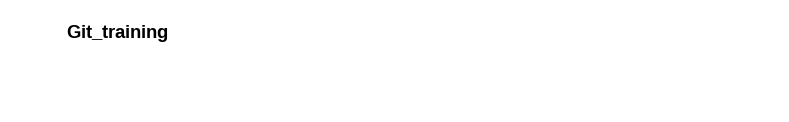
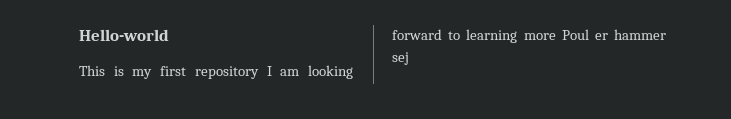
[67,25,168,42] Git_training -> [79,29,169,41] [79,65,353,79] [392,29,666,43] [392,52,409,65] Hello-world // This is my first repository I am looking forward to learning more Poul er hammer sej

